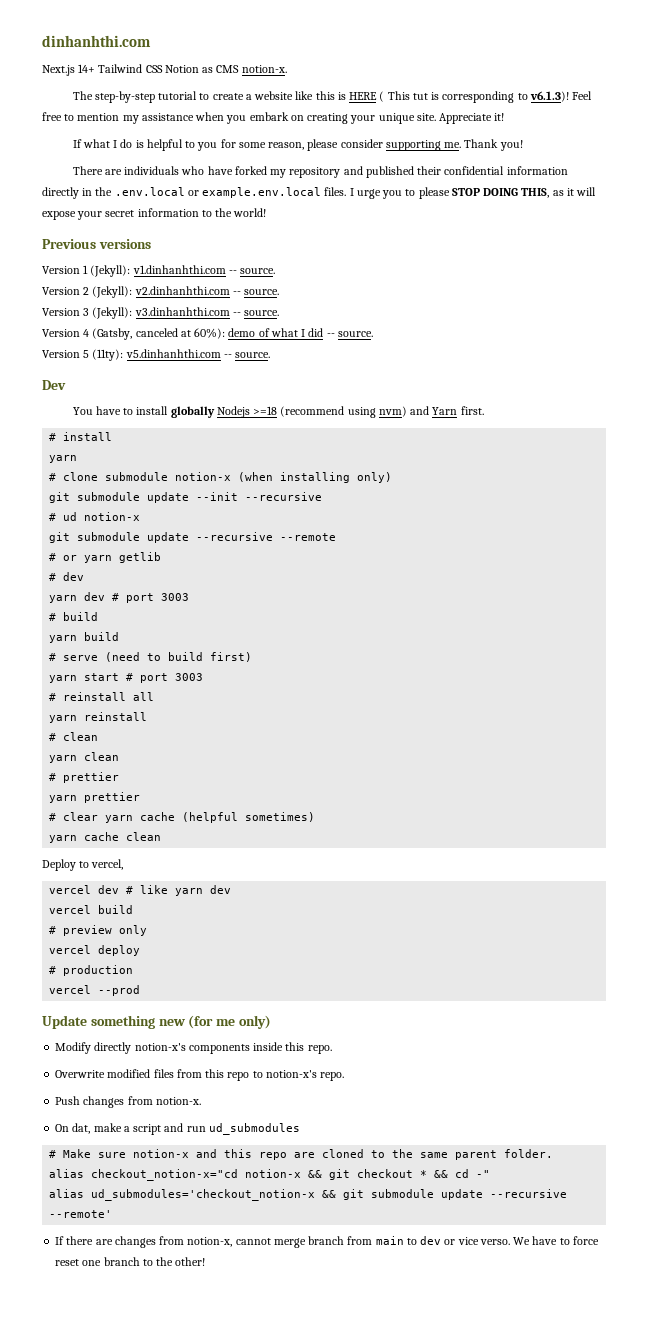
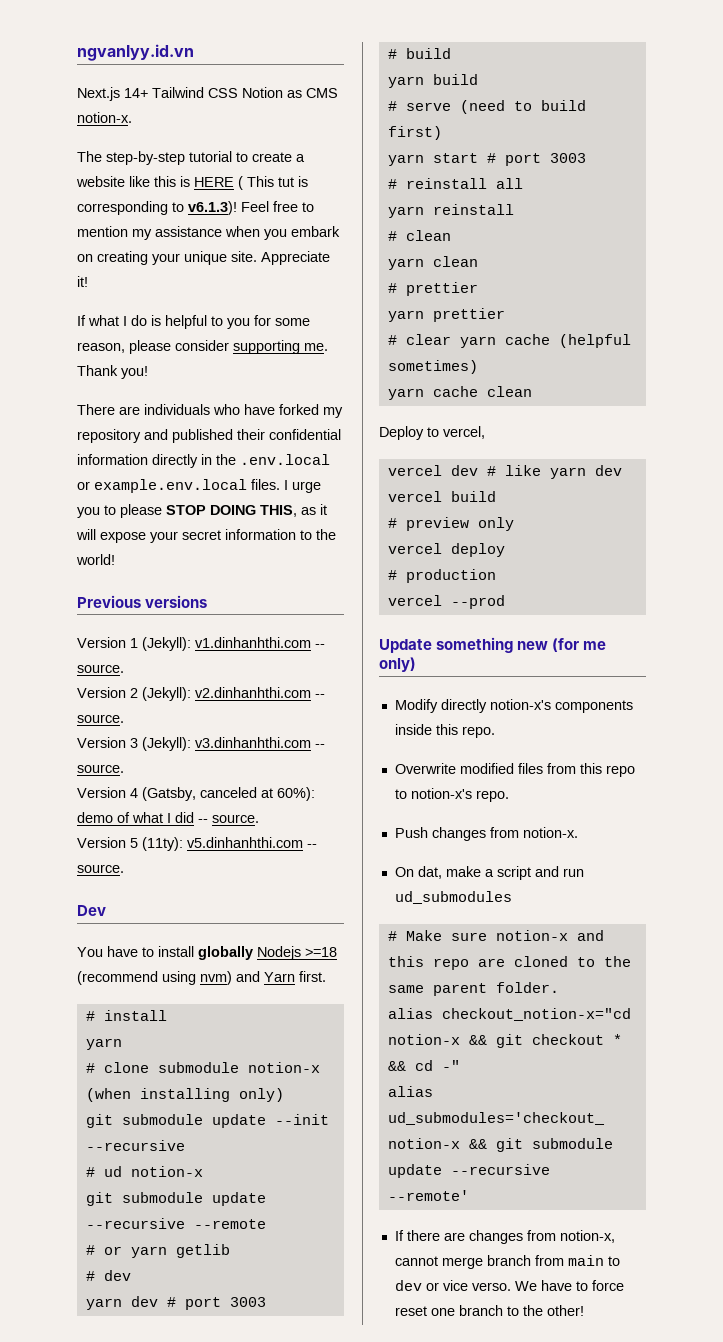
[42,35,151,47] dinhanhthi.com -> [77,44,194,61] ngvanlyy.id.vn

